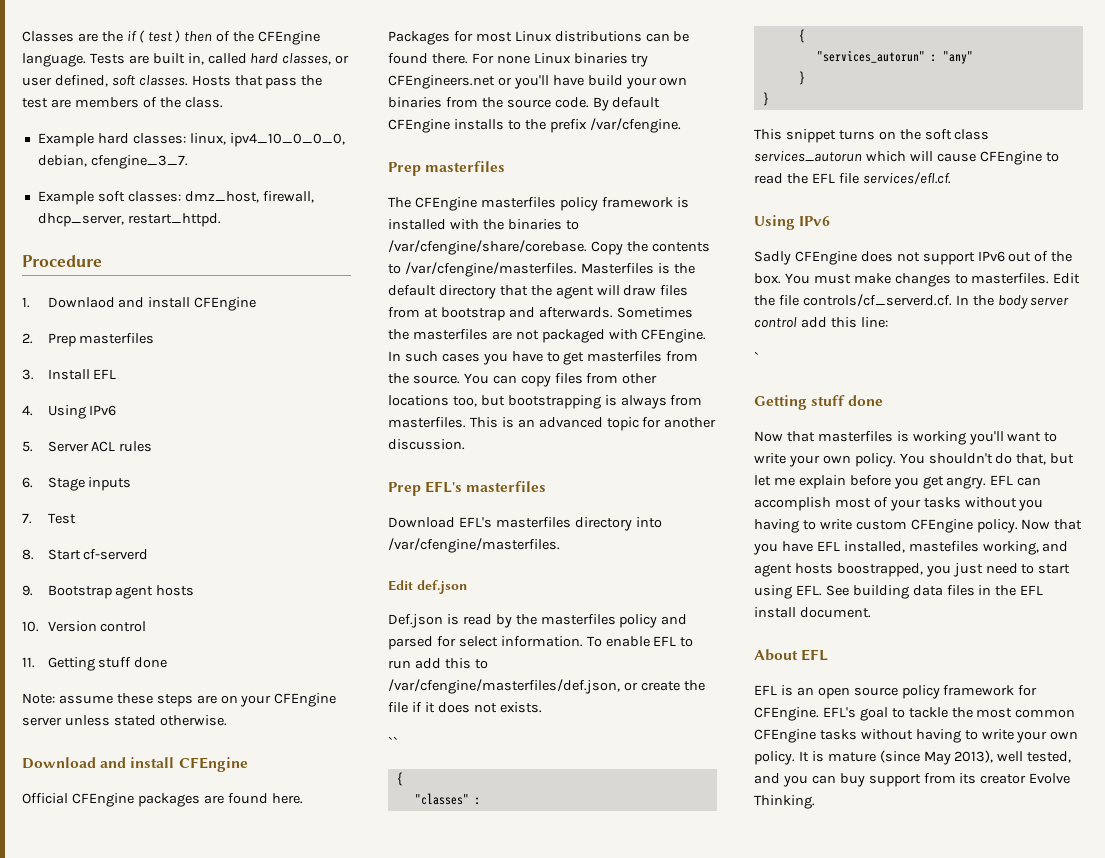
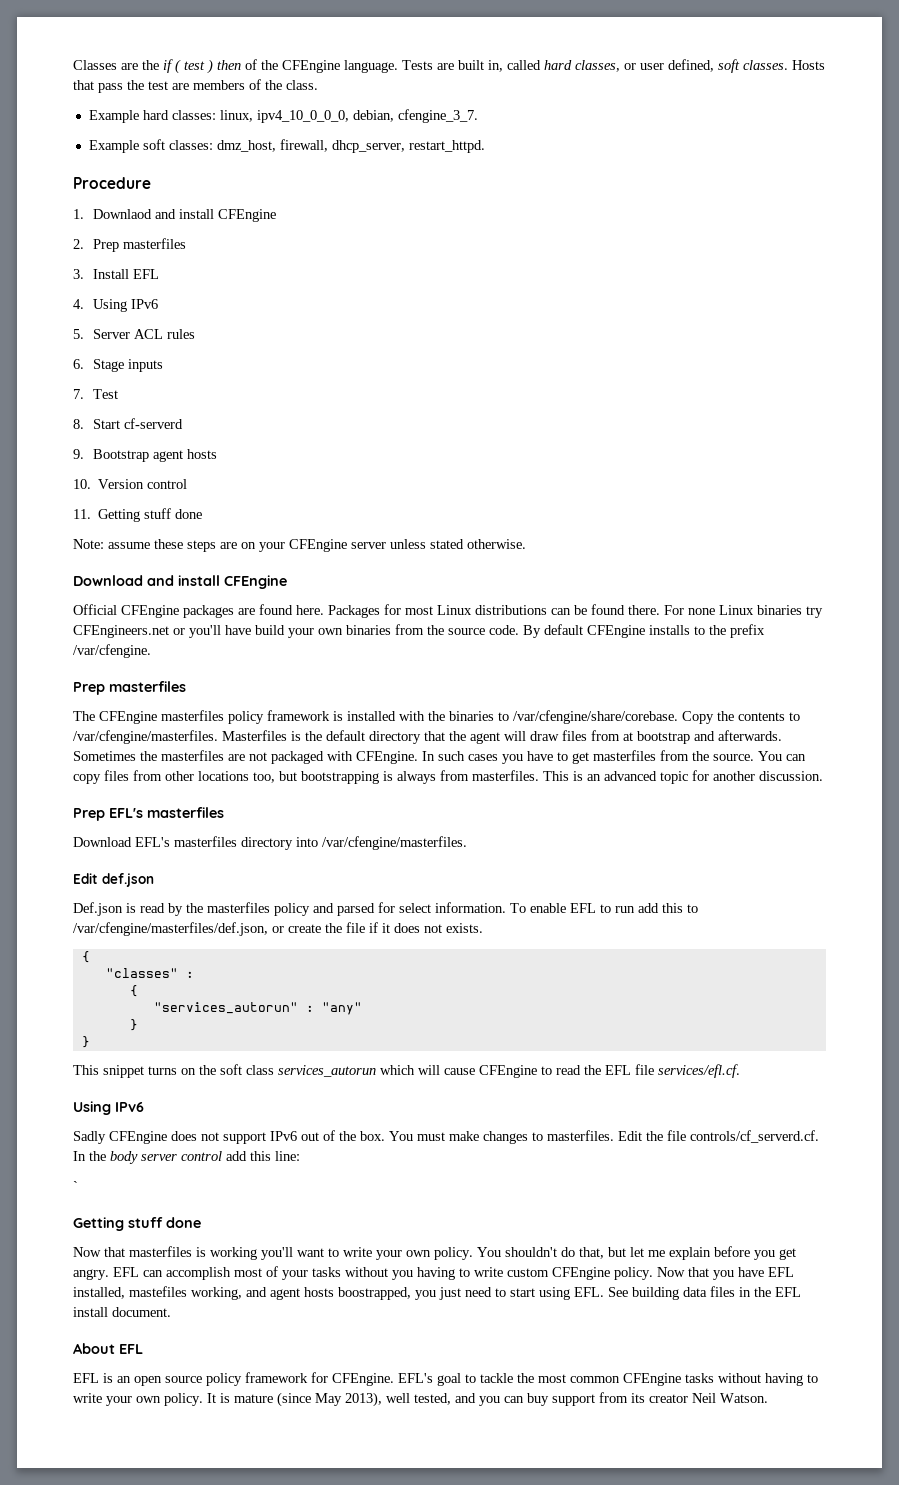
[388,736,398,748] // `` -> (483, 928) none
[1029,773,1071,784] [754,795,815,809] Evolve Thinking. -> [692,1393,768,1403] Neil Watson.

